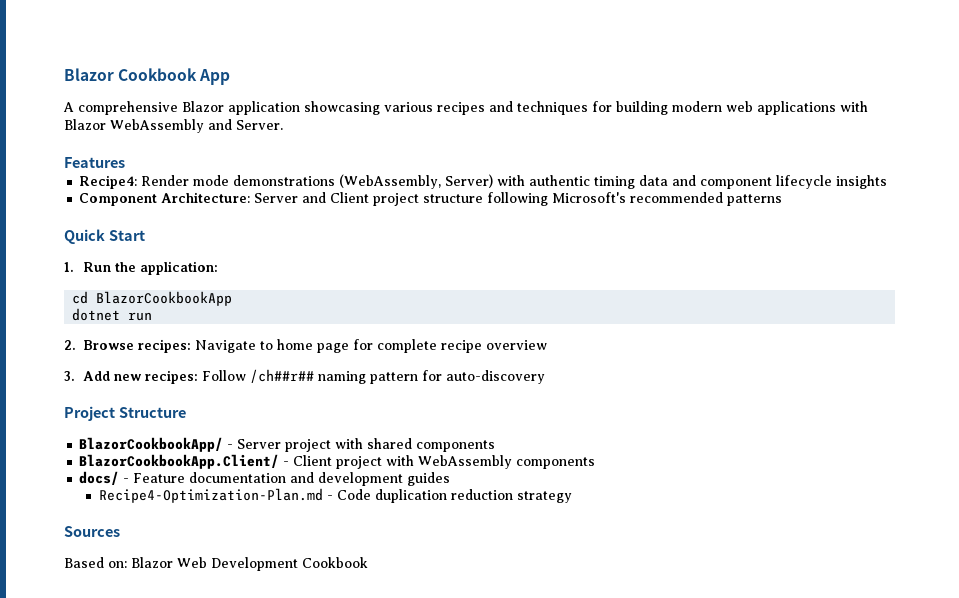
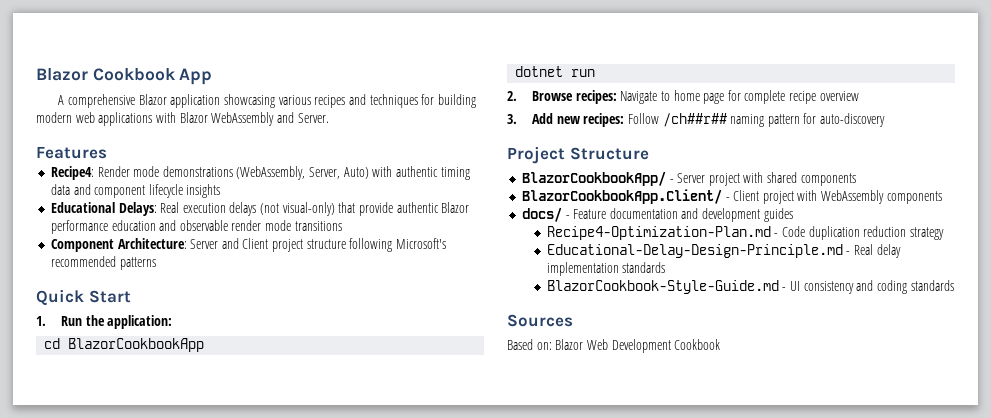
[445,174,494,188] Server) -> [309,167,369,179] Server, Auto)
(888, 182) none -> [50,202,470,216] [50,220,342,234] // Educational Delays: Real execution delays (not visual-only) that provide authentic Blazor performance education and observable render mode transitions
(572, 497) none -> [546,244,901,258] [546,262,666,276] [546,280,954,294] // Educational-Delay-Design-Principle.md - Real delay implementation standards // BlazorCookbook-Style-Guide.md - UI consistency and coding standards

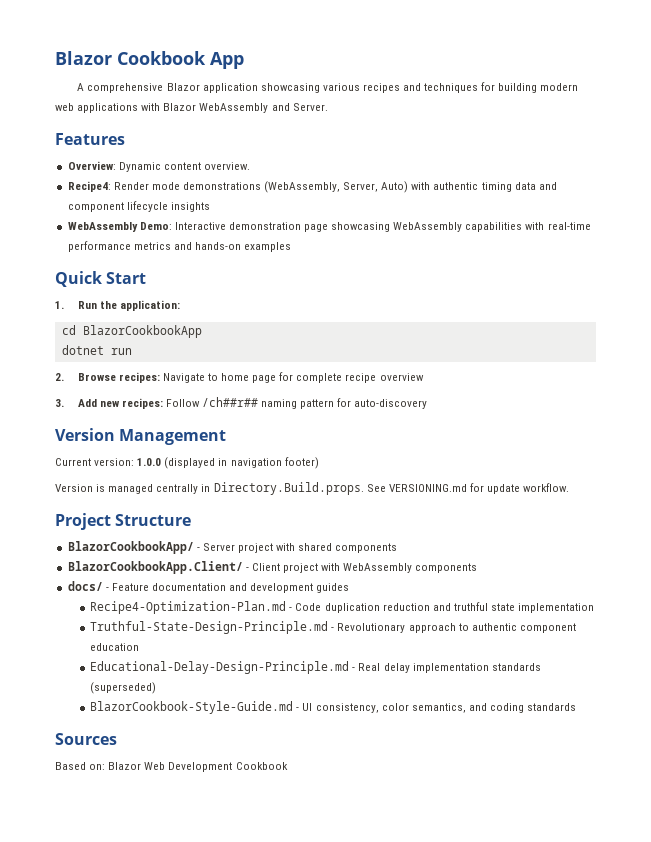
(107, 152) none -> [67,161,250,172] // Overview: Dynamic content overview.
[50,202,470,216] [50,220,342,234] [50,238,447,252] [50,256,156,270] Educational Delays: Real execution delays (not visual-only) that provide authentic Blazor performance education and observable render mode transitions // Component Architecture: Server and Client project structure following Microsoft's recommended patterns -> [67,222,591,232] [67,241,292,252] WebAssembly Demo: Interactive demonstration page showcasing WebAssembly capabilities with real-time performance metrics and hands-on examples
(886, 120) none -> [55,428,227,445] [55,457,319,469] [55,482,570,495] // Version Management // Current version: 1.0.0 (displayed in navigation footer) // Version is managed centrally in Directory.Build.props. See VERSIONING.md for update workflow.
[910,227,945,240] strategy -> [432,602,595,613] [90,621,576,634] [90,643,140,651] and truthful state implementation // Truthful-State-Design-Principle.md - Revolutionary approach to authentic component education
(666, 267) none -> [90,682,157,694] (superseded)
[803,281,854,294] consistency -> [315,703,466,713] consistency, color semantics,

